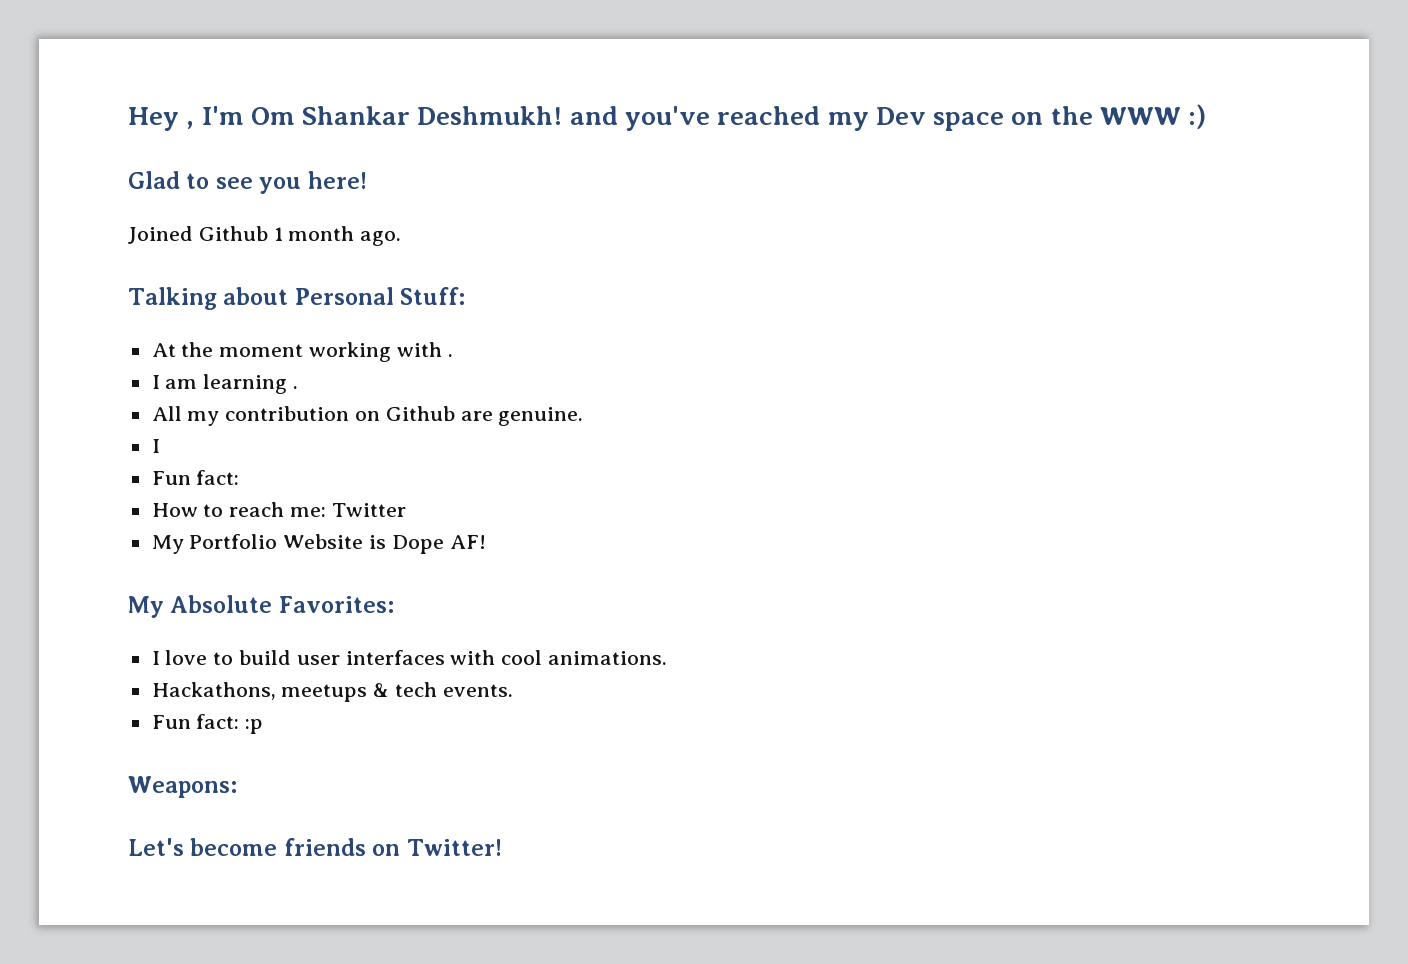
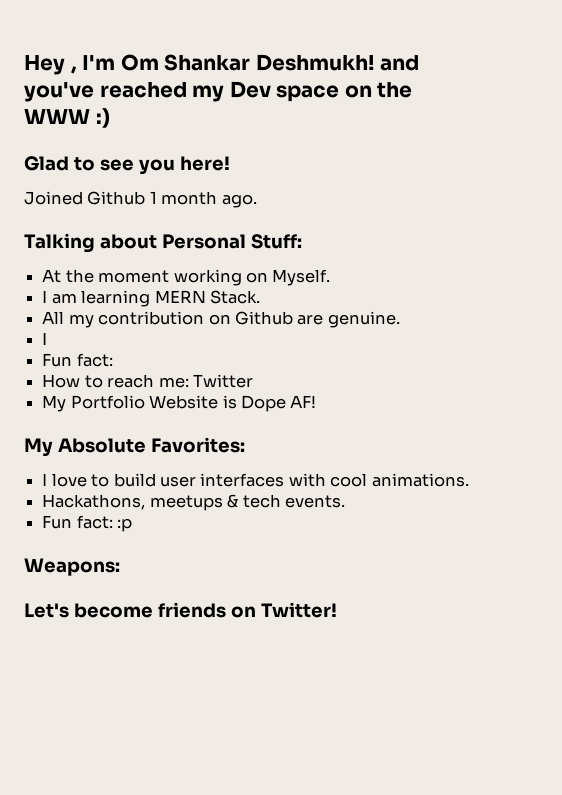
[396,342,453,357] with . -> [245,269,331,286] on Myself.
[293,386,299,389] . -> [154,290,260,304] MERN Stack.

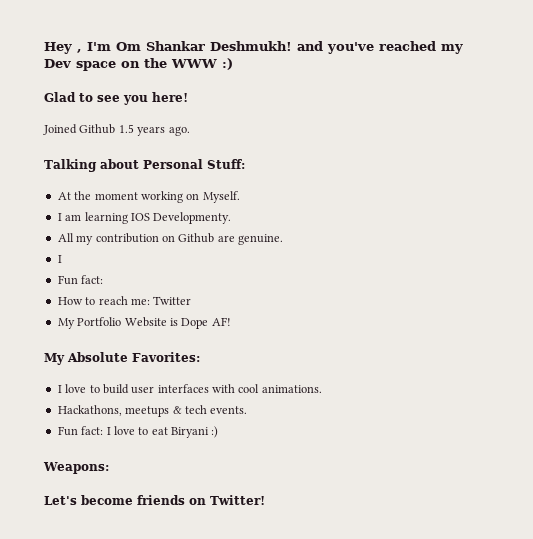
[149,191,218,205] 1 month -> [118,124,166,136] 1.5 years
[154,290,260,304] MERN Stack. -> [130,212,232,224] IOS Developmenty.
[117,518,133,532] :p -> [106,426,219,438] I love to eat Biryani :)

